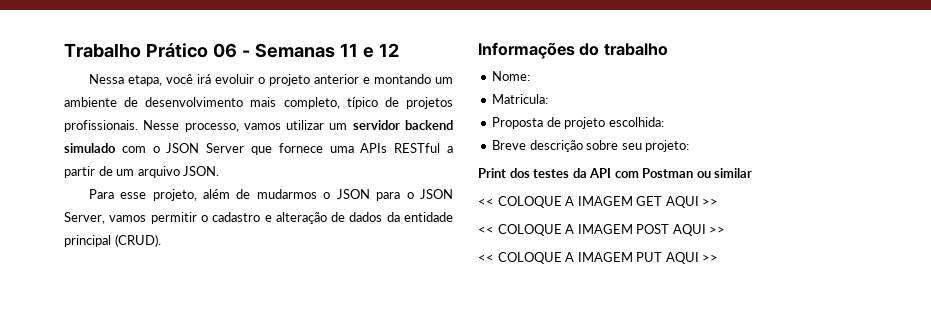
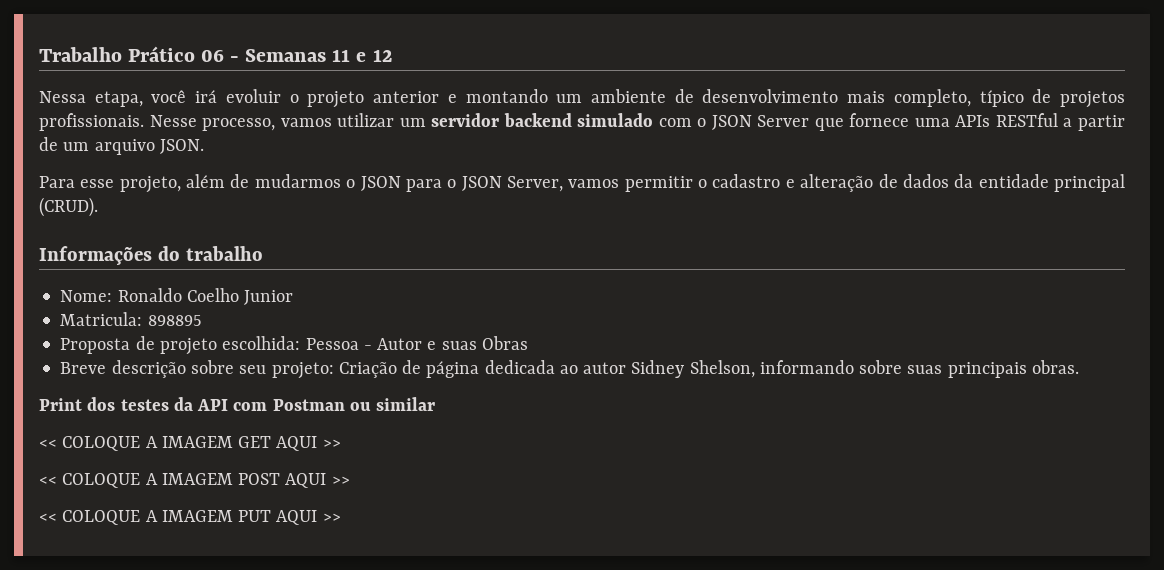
(531, 76) none -> [117,288,294,305] Ronaldo Coelho Junior
(549, 99) none -> [147,315,202,326] 898895
(664, 122) none -> [305,336,528,350] Pessoa - Autor e suas Obras
(690, 146) none -> [338,360,1079,378] Criação de página dedicada ao autor Sidney Shelson, informando sobre suas principais obras.

